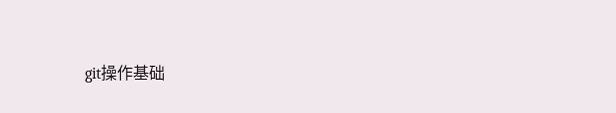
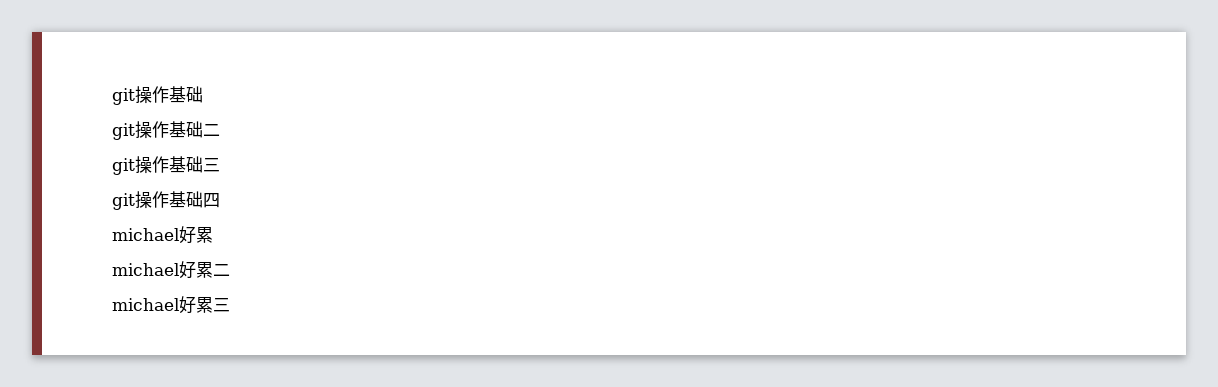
[84,64,165,83] git操作基础 -> [112,86,203,105] [112,121,220,140] [112,156,220,175] [112,191,220,210] [112,226,213,244] [112,261,230,279] [112,296,230,314] git操作基础 // git操作基础二 // git操作基础三 // git操作基础四 // michael好累 // michael好累二 // michael好累三

